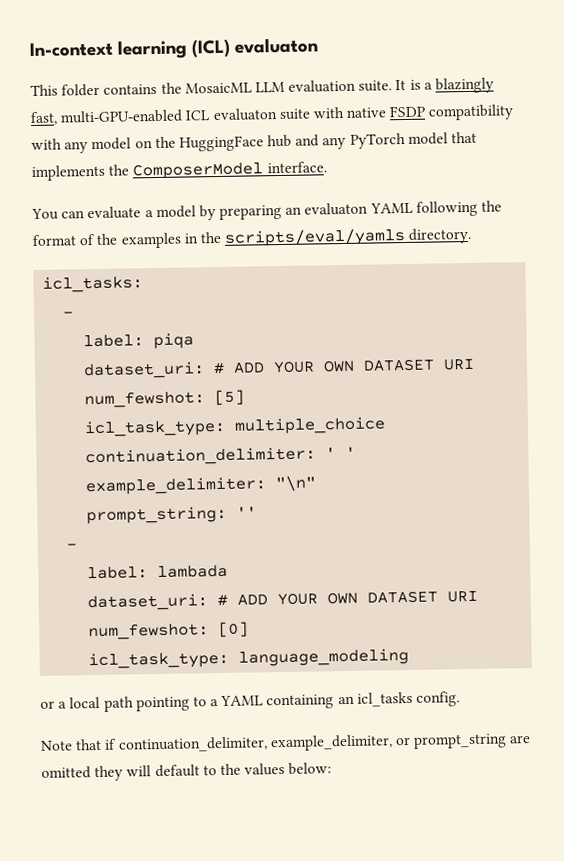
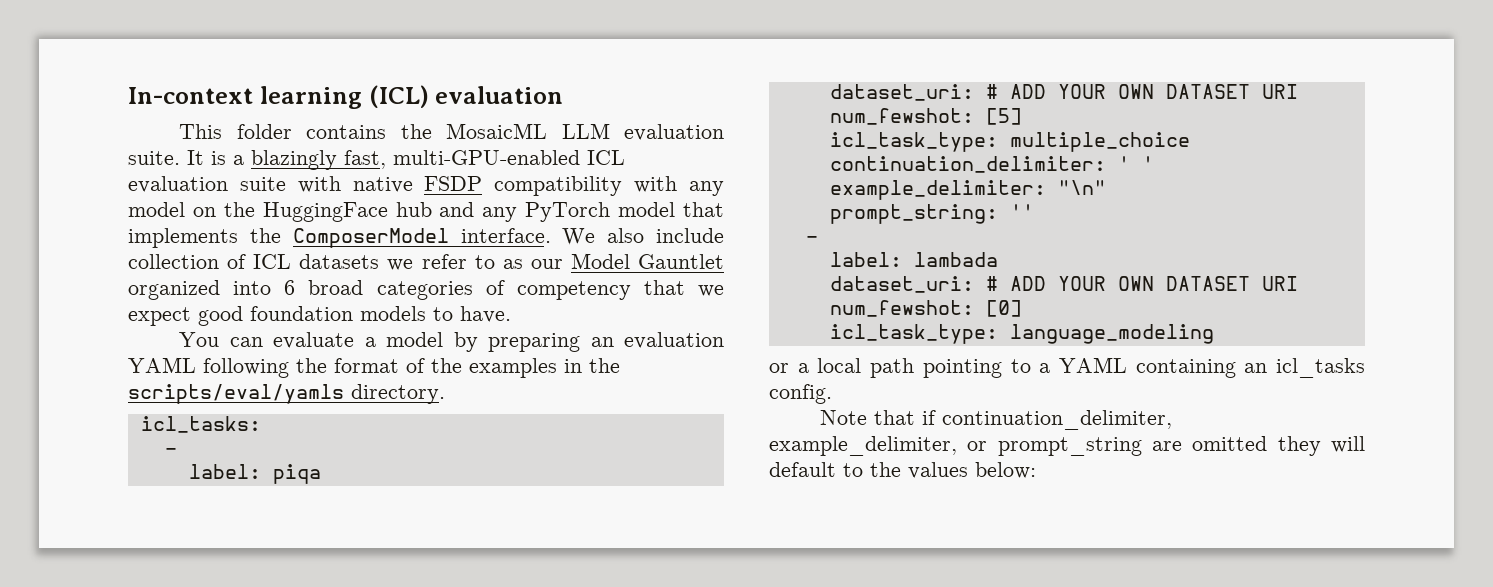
[234,37,319,54] evaluaton -> [435,86,564,104] evaluation
[212,108,278,122] evaluaton -> [128,176,228,193] evaluation
(327, 167) none -> [562,228,724,245] [128,253,725,271] [128,280,724,300] [128,306,511,326] We also include collection of ICL datasets we refer to as our Model Gauntlet organized into 6 broad categories of competency that we expect good foundation models to have.
[304,202,369,216] evaluaton -> [624,332,724,349] evaluation

